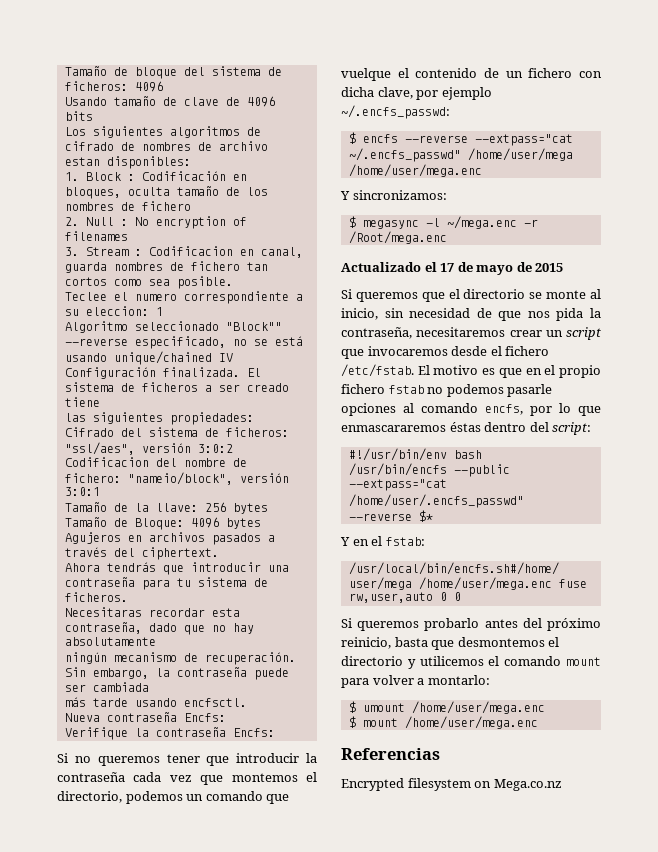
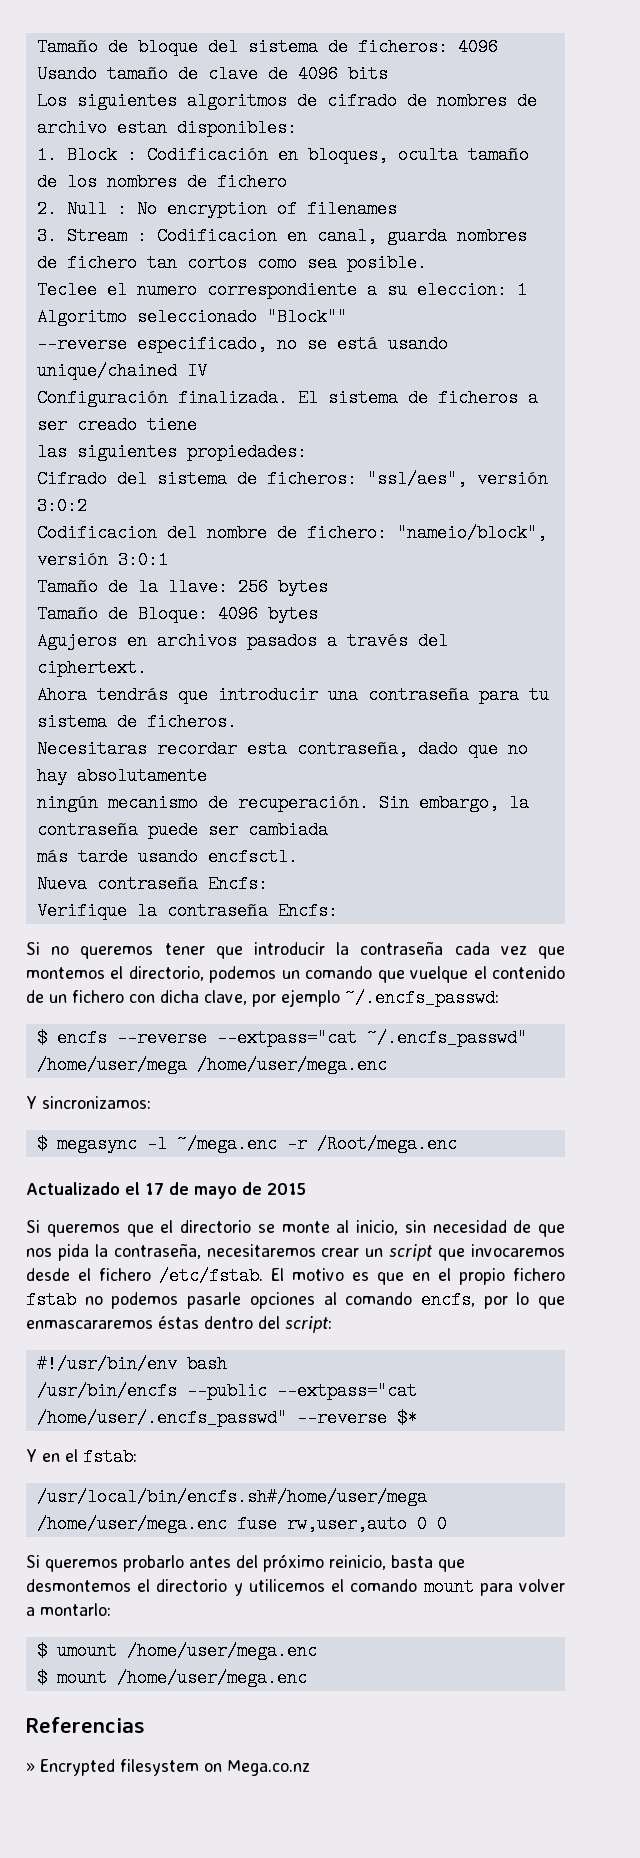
(440, 754) none -> [26,1763,35,1772] »

